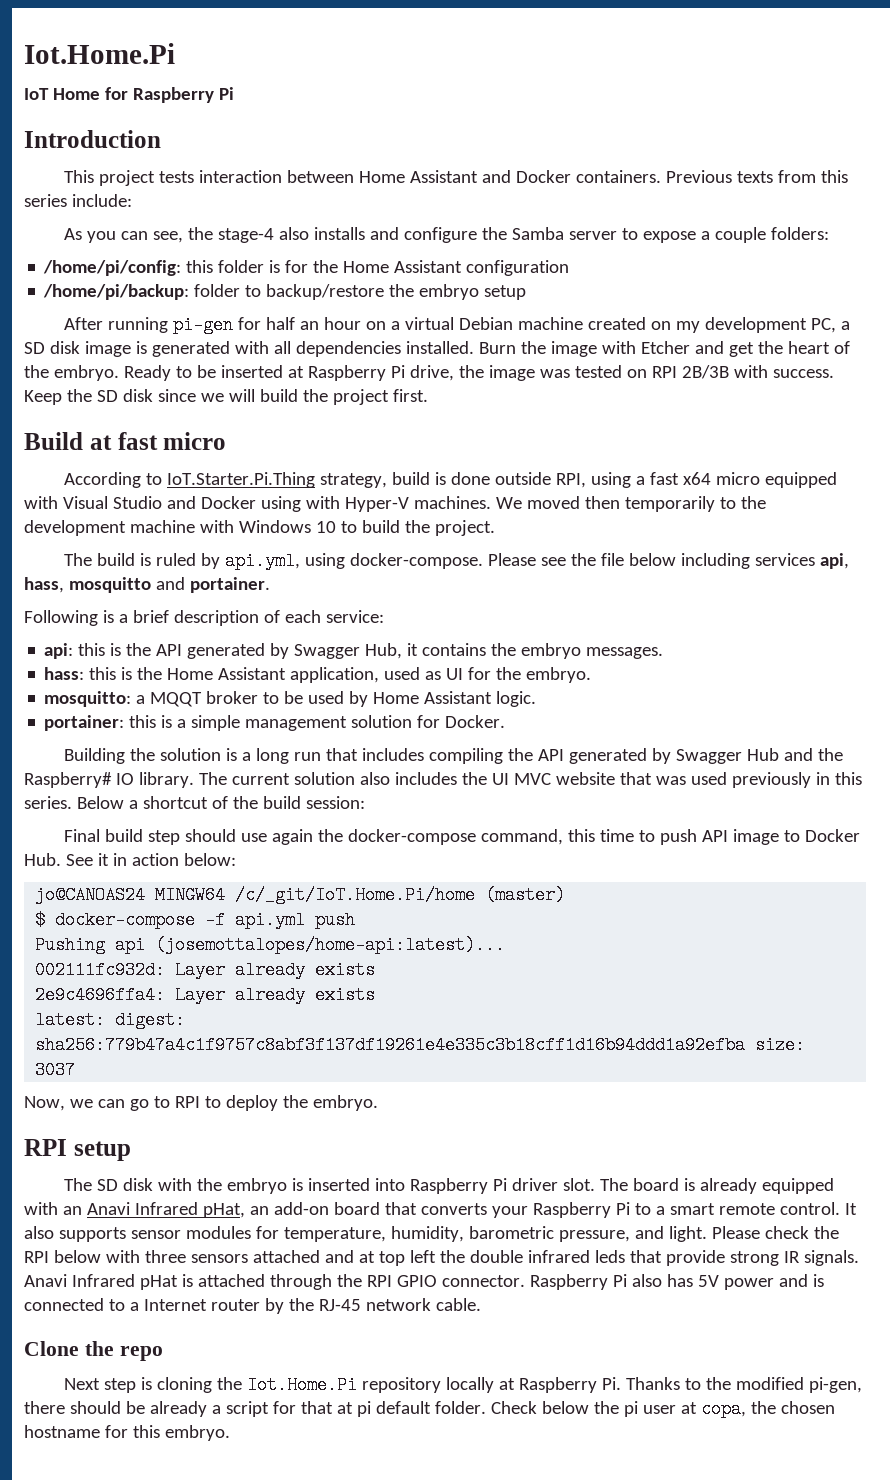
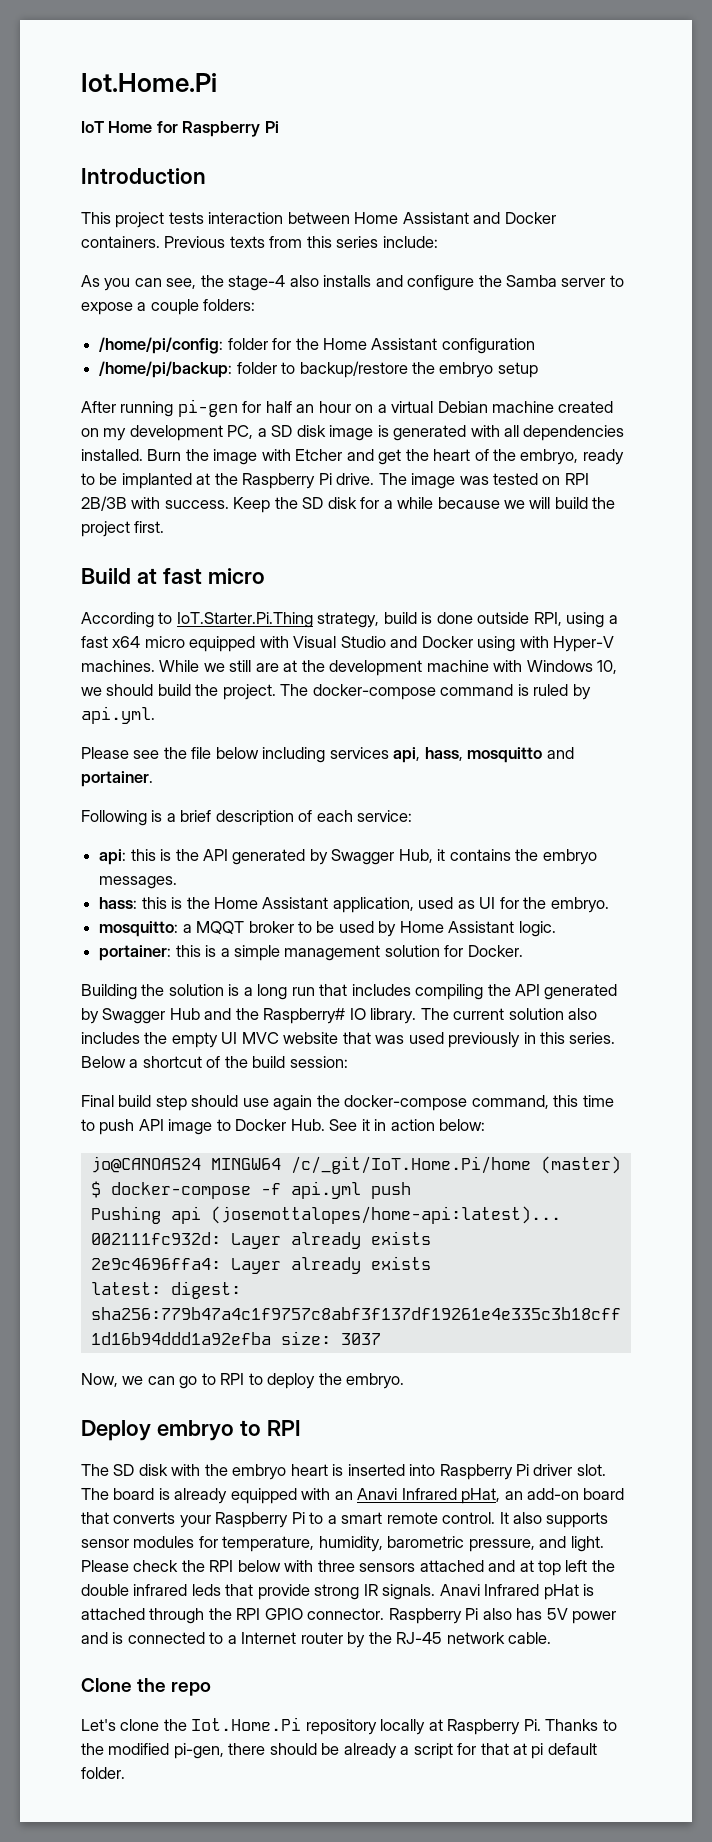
[186,260,281,273] this folder is -> [227,338,268,350] folder
[53,365,484,381] embryo. Ready to be inserted at Raspberry Pi drive, the -> [520,449,624,465] [81,473,407,489] embryo, ready to be implanted at the Raspberry Pi drive. The
[157,389,196,402] since -> [360,497,500,509] for a while because
[495,496,736,512] We moved then temporarily to -> [159,660,298,672] While we still are at
[315,521,357,533] 10 to -> [597,660,618,674] [81,684,154,696] 10, we should
[64,552,484,570] // The build is ruled by api.yml, using docker-compose. -> [280,684,591,700] [81,706,155,724] The docker-compose command is ruled by api.yml. //
(487, 778) none -> [171,1032,218,1048] empty
[24,1139,131,1161] RPI setup -> [81,1420,301,1441] Deploy embryo to RPI
(288, 1186) none -> [290,1464,328,1476] heart
[64,1377,213,1393] Next step is cloning -> [81,1719,160,1731] Let's clone
[490,1400,835,1418] [24,1425,230,1441] Check below the pi user at copa, the chosen hostname for this embryo. -> (125, 1773) none

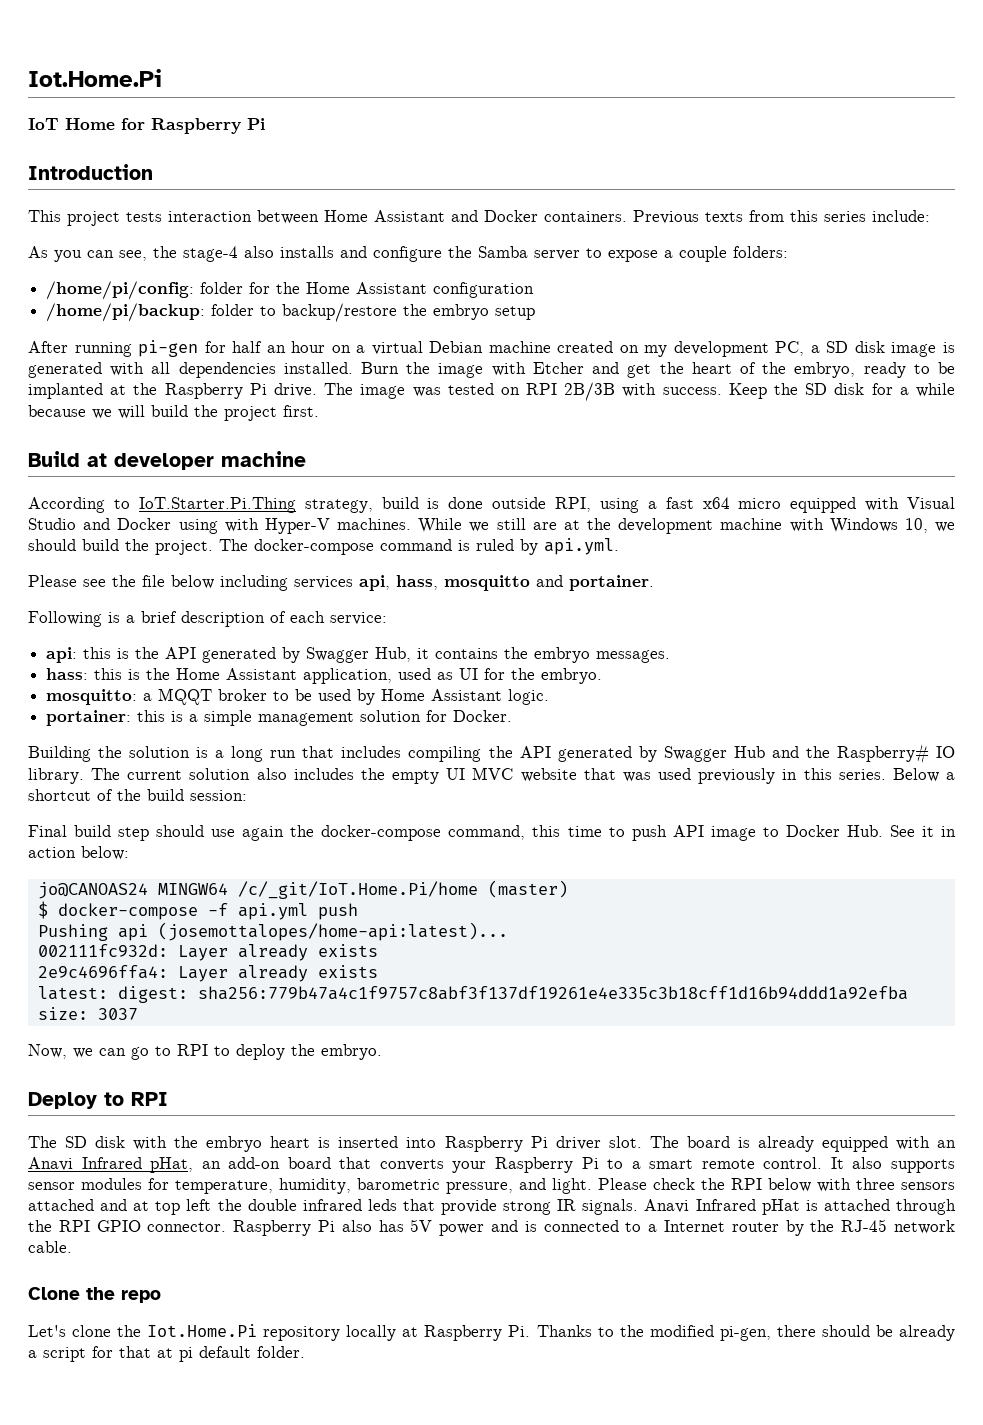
[162,568,265,585] fast micro -> [114,451,306,470] developer machine
[156,1420,234,1441] embryo -> (97, 1100) none

